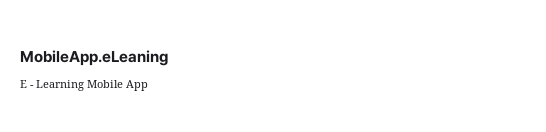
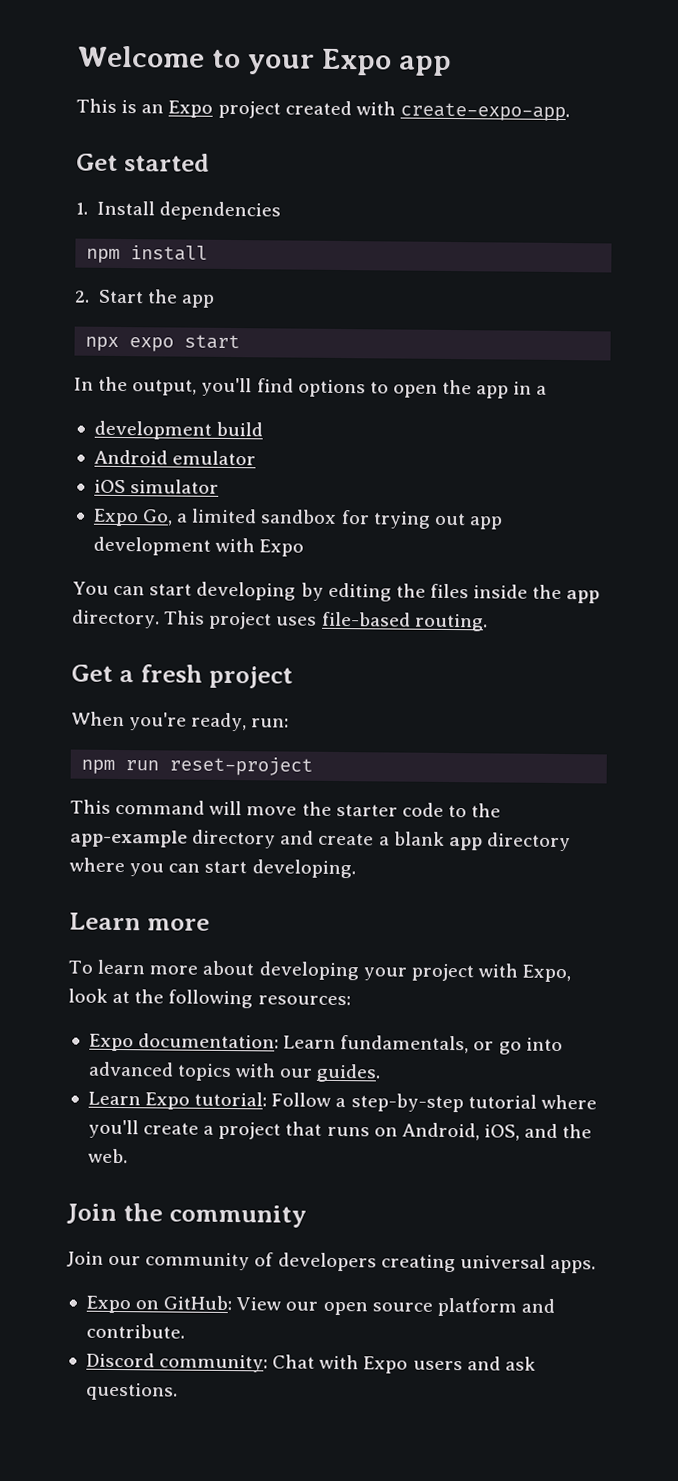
[20,50,168,66] [20,80,148,91] MobileApp.eLeaning // E - Learning Mobile App -> [77,45,452,76] [76,98,570,122] [76,153,210,172] [75,200,282,221] [86,245,209,263] [74,289,215,308] [85,334,241,352] [74,376,548,399] [93,420,264,440] [93,449,257,466] [93,479,220,494] [92,508,503,530] [92,536,305,557] [72,581,601,604] [72,609,488,632] [71,664,293,689] [71,711,290,732] [81,756,314,776] [70,799,502,818] [70,829,571,852] [69,857,356,879] [69,912,210,931] [68,959,572,983] [68,988,351,1009] [88,1033,563,1055] [87,1061,382,1083] [87,1091,597,1113] [87,1119,593,1141] [87,1148,128,1164] [66,1203,307,1228] [66,1251,596,1274] [85,1295,555,1317] [85,1323,185,1339] [85,1352,536,1374] [85,1382,178,1401] Welcome to your Expo app // This is an Expo project created with create-expo-app. // Get started // 1. Install dependencies // npm install // 2. Start the app // npx expo start // In the output, you'll find options to open the app in a // development build // Android emulator // iOS simulator // Expo Go, a limited sandbox for trying out app development with Expo // You can start developing by editing the files inside the app directory. This project uses file-based routing. // Get a fresh project // When you're ready, run: // npm run reset-project // This command will move the starter code to the app-example directory and create a blank app directory where you can start developing. // Learn more // To learn more about developing your project with Expo, look at the following resources: // Expo documentation: Learn fundamentals, or go into advanced topics with our guides. // Learn Expo tutorial: Follow a step-by-step tutorial where you'll create a project that runs on Android, iOS, and the web. // Join the community // Join our community of developers creating universal apps. // Expo on GitHub: View our open source platform and contribute. // Discord community: Chat with Expo users and ask questions.

